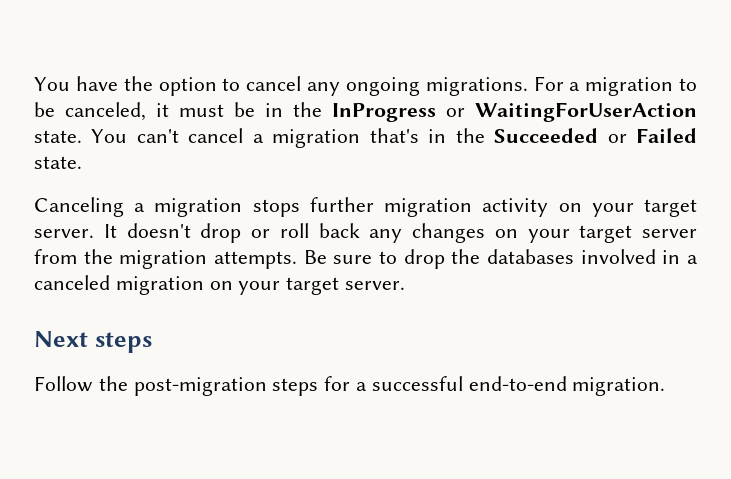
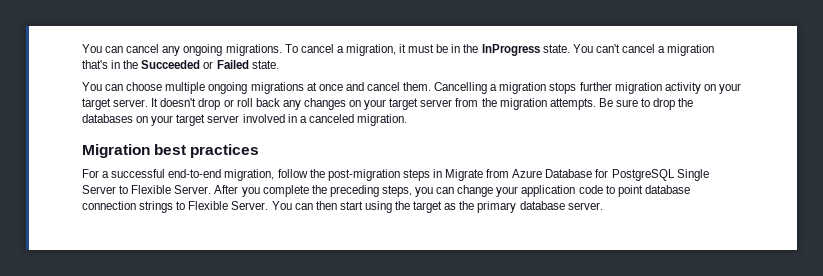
[34,76,698,96] [34,102,146,121] You have the option to cancel any ongoing migrations. For a migration to be canceled, -> [82,44,396,56] You can cancel any ongoing migrations. To cancel a migration,
[446,102,697,122] or WaitingForUserAction -> (540, 50) none
[34,197,124,217] Canceling -> [82,82,488,94] You can choose multiple ongoing migrations at once and cancel them. Cancelling
[580,249,698,264] [34,275,406,295] [34,331,152,353] [34,376,666,396] involved in a canceled migration on your target server. // Next steps // Follow the post-migration steps for a successful end-to-end migration. -> [136,114,407,126] [82,144,260,158] [82,169,709,181] [82,185,690,197] [82,201,603,213] on your target server involved in a canceled migration. // Migration best practices // For a successful end-to-end migration, follow the post-migration steps in Migrate from Azure Database for PostgreSQL Single Server to Flexible Server. After you complete the preceding steps, you can change your application code to point database connection strings to Flexible Server. You can then start using the target as the primary database server.

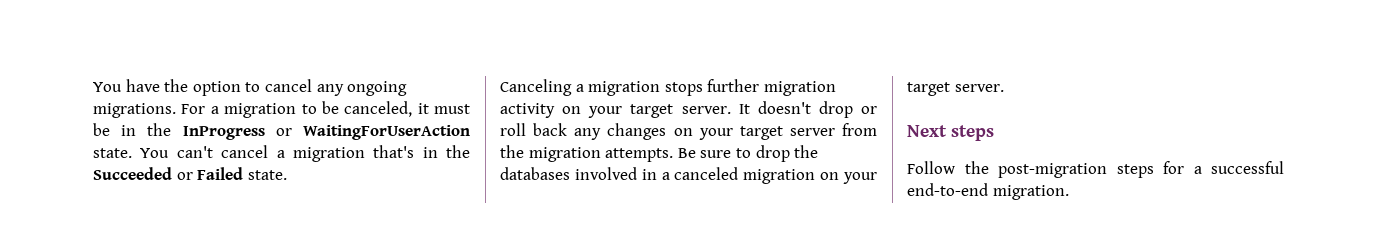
[82,44,396,56] You can cancel any ongoing migrations. To cancel a migration, -> [93,79,408,96] [93,101,413,118] You have the option to cancel any ongoing migrations. For a migration to be canceled,
(540, 50) none -> [275,125,470,140] or WaitingForUserAction
[82,82,488,94] You can choose multiple ongoing migrations at once and cancel them. Cancelling -> [500,79,572,96] Canceling
[136,114,407,126] [82,144,260,158] [82,169,709,181] [82,185,690,197] [82,201,603,213] on your target server involved in a canceled migration. // Migration best practices // For a successful end-to-end migration, follow the post-migration steps in Migrate from Azure Database for PostgreSQL Single Server to Flexible Server. After you complete the preceding steps, you can change your application code to point database connection strings to Flexible Server. You can then start using the target as the primary database server. -> [574,167,877,184] [907,82,1004,96] [907,125,994,141] [907,161,1284,178] [907,183,1069,200] involved in a canceled migration on your target server. // Next steps // Follow the post-migration steps for a successful end-to-end migration.

